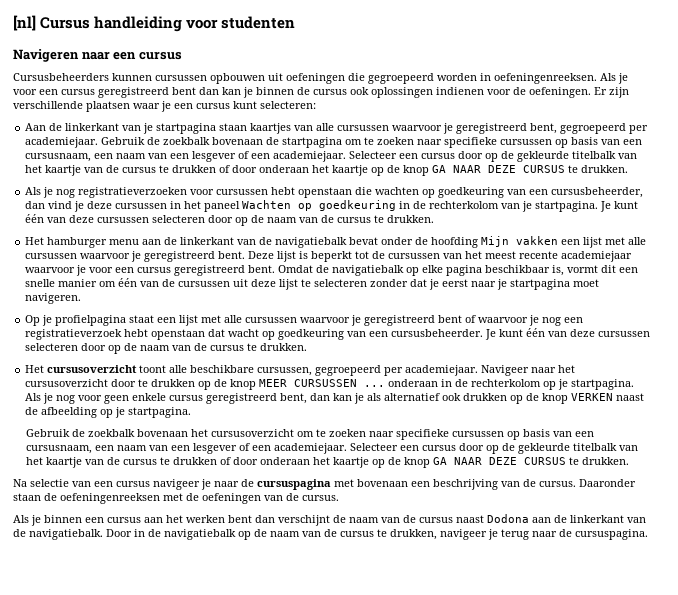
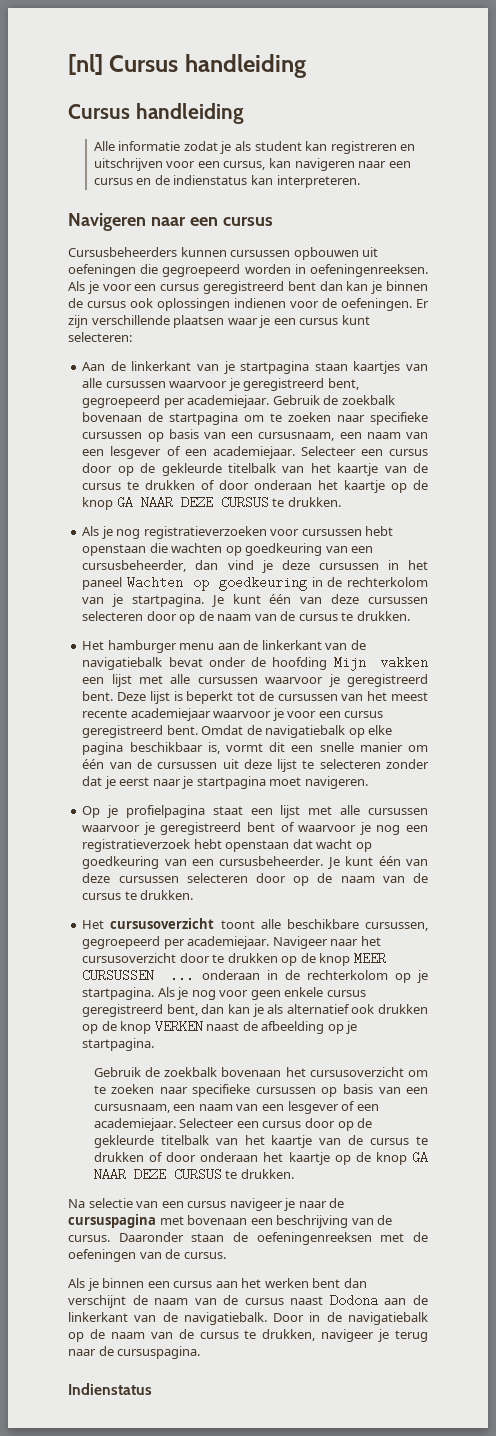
[186,16,296,29] voor studenten -> [68,103,244,124] [93,141,416,154] [93,158,411,171] [93,175,360,188] // Cursus handleiding // Alle informatie zodat je als student kan registreren en uitschrijven voor een cursus, kan navigeren naar een cursus en de indienstatus kan interpreteren.
(648, 534) none -> [68,1383,152,1395] // Indienstatus

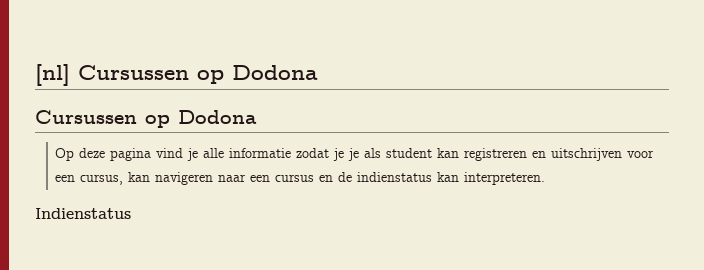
[109,54,306,78] [68,103,244,124] [93,141,115,151] Cursus handleiding // Cursus handleiding // Alle -> [78,65,318,84] [35,110,257,128] [55,148,225,161] Cursussen op Dodona // Cursussen op Dodona // Op deze pagina vind je alle
(232, 147) none -> [348,148,360,161] je
[68,213,273,231] [68,247,379,260] [68,264,428,277] [68,281,429,294] [68,298,429,311] [68,315,370,328] [68,332,132,342] [82,361,428,374] [82,378,359,391] [82,395,395,408] [82,412,428,425] [82,429,428,442] [82,446,428,459] [82,463,428,476] [82,480,429,493] [82,496,341,510] [82,526,394,539] [82,543,374,556] [82,560,428,573] [82,576,428,591] [82,594,428,607] [82,611,410,624] [82,640,366,653] [82,656,428,671] [82,674,428,687] [82,691,428,704] [82,708,384,721] [82,725,393,738] [82,742,428,755] [82,759,429,772] [82,776,368,789] [82,805,428,818] [82,822,428,835] [82,839,372,852] [82,856,428,869] [82,873,428,886] [82,890,194,900] [82,918,428,931] [82,936,381,949] [82,952,386,966] [82,969,428,983] [82,987,366,1000] [82,1004,428,1017] [82,1020,358,1034] [82,1038,155,1051] [93,1067,428,1077] [93,1084,429,1097] [93,1101,379,1114] [93,1118,373,1131] [93,1135,429,1148] [93,1151,429,1165] [93,1168,294,1181] [68,1198,345,1211] [68,1214,393,1228] [68,1232,428,1245] [68,1249,226,1262] [68,1278,367,1291] [68,1294,429,1308] [68,1312,428,1325] [68,1329,428,1342] [68,1346,201,1359] // Navigeren naar een cursus // Cursusbeheerders kunnen cursussen opbouwen uit oefeningen die gegroepeerd worden in oefeningenreeksen. Als je voor een cursus geregistreerd bent dan kan je binnen de cursus ook oplossingen indienen voor de oefeningen. Er zijn verschillende plaatsen waar je een cursus kunt selecteren: // Aan de linkerkant van je startpagina staan kaartjes van alle cursussen waarvoor je geregistreerd bent, gegroepeerd per academiejaar. Gebruik de zoekbalk bovenaan de startpagina om te zoeken naar specifieke cursussen op basis van een cursusnaam, een naam van een lesgever of een academiejaar. Selecteer een cursus door op de gekleurde titelbalk van het kaartje van de cursus te drukken of door onderaan het kaartje op de knop GA NAAR DEZE CURSUS te drukken. // Als je nog registratieverzoeken voor cursussen hebt openstaan die wachten op goedkeuring van een cursusbeheerder, dan vind je deze cursussen in het paneel Wachten op goedkeuring in de rechterkolom van je startpagina. Je kunt één van deze cursussen selecteren door op de naam van de cursus te drukken. // Het hamburger menu aan de linkerkant van de navigatiebalk bevat onder de hoofding Mijn vakken een lijst met alle cursussen waarvoor je geregistreerd bent. Deze lijst is beperkt tot de cursussen van het meest recente academiejaar waarvoor je voor een cursus geregistreerd bent. Omdat de navigatiebalk op elke pagina beschikbaar is, vormt dit een snelle manier om één van de cursussen uit deze lijst te selecteren zonder dat je eerst naar je startpagina moet navigeren. // Op je profielpagina staat een lijst met alle cursussen waarvoor je geregistreerd bent of waarvoor je nog een registratieverzoek hebt openstaan dat wacht op goedkeuring van een cursusbeheerder. Je kunt één van deze cursussen selecteren door op de naam van de cursus te drukken. // Het cursusoverzicht toont alle beschikbare cursussen, gegroepeerd per academiejaar. Navigeer naar het cursusoverzicht door te drukken op de knop MEER CURSUSSEN ... onderaan in de rechterkolom op je startpagina. Als je nog voor geen enkele cursus geregistreerd bent, dan kan je als alternatief ook drukken op de knop VERKEN naast de afbeelding op je startpagina. // Gebruik de zoekbalk bovenaan het cursusoverzicht om te zoeken naar specifieke cursussen op basis van een cursusnaam, een naam van een lesgever of een academiejaar. Selecteer een cursus door op de gekleurde titelbalk van het kaartje van de cursus te drukken of door onderaan het kaartje op de knop GA NAAR DEZE CURSUS te drukken. // Na selectie van een cursus navigeer je naar de cursuspagina met bovenaan een beschrijving van de cursus. Daaronder staan de oefeningenreeksen met de oefeningen van de cursus. // Als je binnen een cursus aan het werken bent dan verschijnt de naam van de cursus naast Dodona aan de linkerkant van de navigatiebalk. Door in de navigatiebalk op de naam van de cursus te drukken, navigeer je terug naar de cursuspagina. -> (546, 178) none

